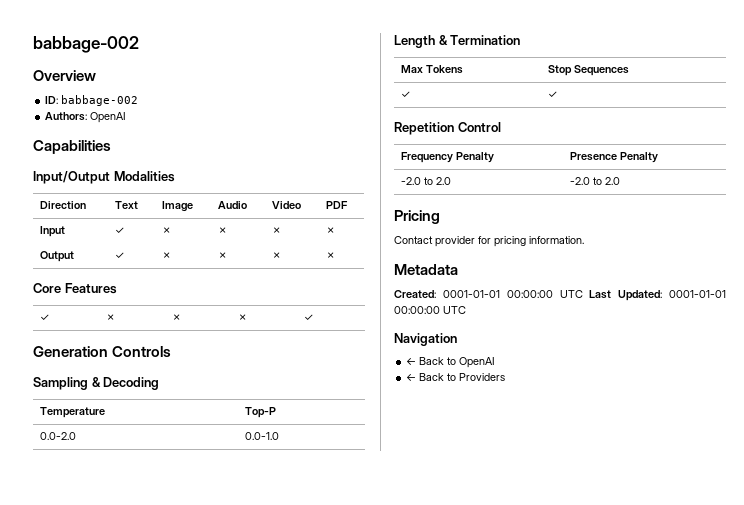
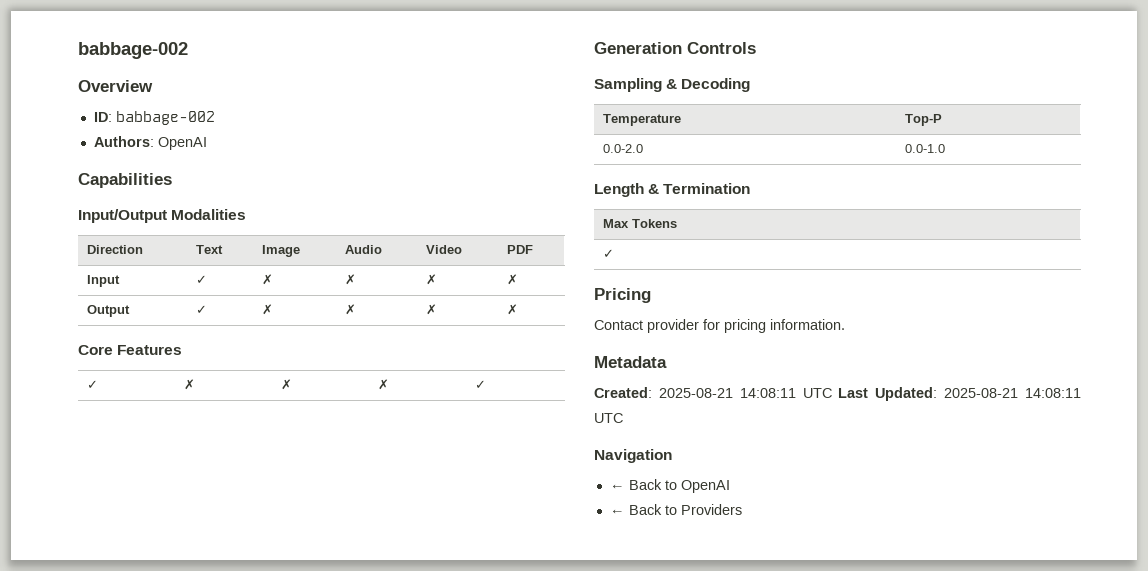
[547,65,629,76] [400,91,410,98] [547,91,557,98] [394,122,501,135] [400,152,494,163] [569,152,658,163] [400,177,451,185] [569,177,620,185] | Stop Sequences // ✓ | ✓ // Repetition Control // Frequency Penalty | Presence Penalty // -2.0 to 2.0 | -2.0 to 2.0 -> [603,249,615,258] // ✓
[442,290,553,298] 0001-01-01 00:00:00 -> [658,388,796,398] 2025-08-21 14:08:11
[669,290,726,298] [394,306,440,314] 0001-01-01 00:00:00 -> [944,388,1081,398] 2025-08-21 14:08:11

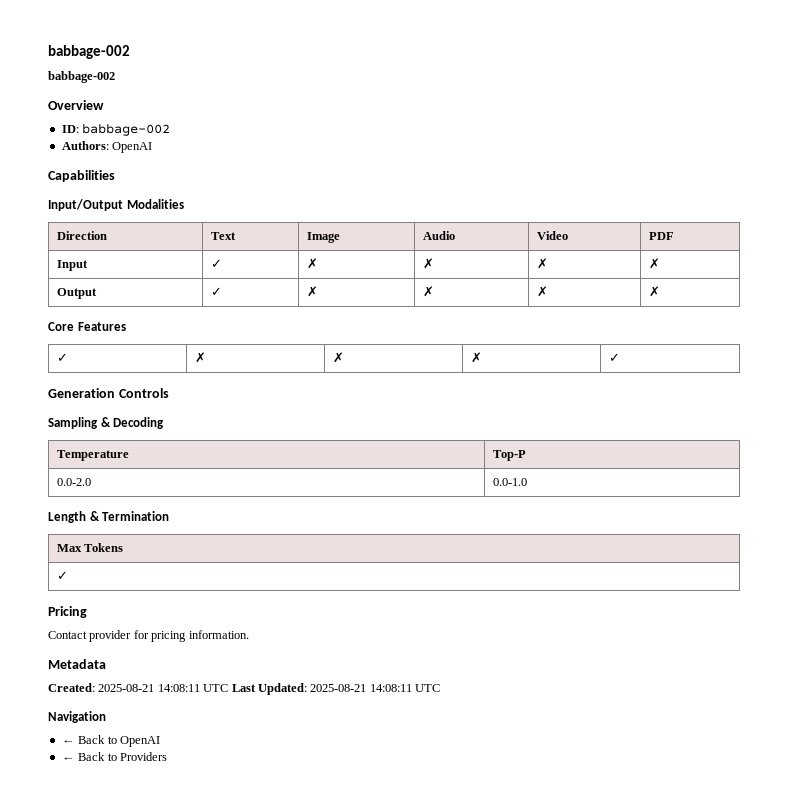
[78,42,188,59] babbage-002 -> [48,45,130,59] [48,71,115,83] babbage-002 // babbage-002

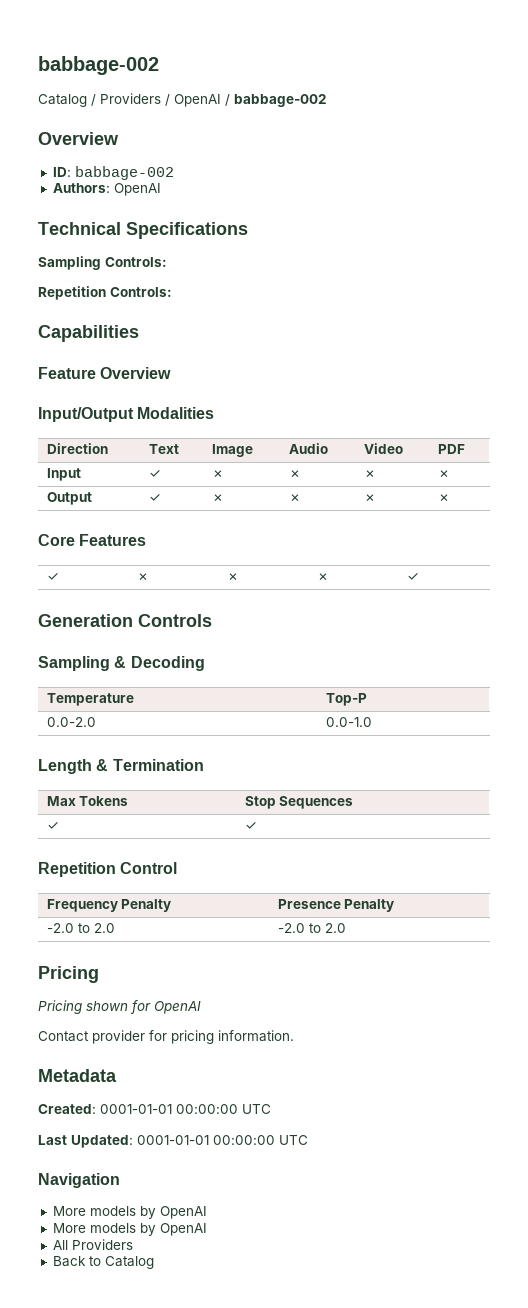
[48,45,130,59] babbage-002 // -> [38,56,159,75] [38,93,230,107] babbage-002 // Catalog / Providers / OpenAI /
(153, 147) none -> [38,222,248,239] [38,256,167,270] [38,286,172,300] // Technical Specifications // Sampling Controls: // Repetition Controls:
(115, 176) none -> [38,367,172,379] // Feature Overview
[57,571,69,580] [48,606,87,618] // ✓ // Pricing -> [244,796,354,809] [46,822,59,830] [244,822,257,830] [38,862,178,877] [46,899,172,912] [277,899,395,912] [46,923,115,933] [277,923,346,933] [38,966,99,983] [38,1000,201,1014] | Stop Sequences // ✓ | ✓ // Repetition Control // Frequency Penalty | Presence Penalty // -2.0 to 2.0 | -2.0 to 2.0 // Pricing // Pricing shown for OpenAI
[98,684,229,692] 2025-08-21 14:08:11 UTC -> [100,1104,271,1114] 0001-01-01 00:00:00 UTC //
[310,684,412,692] 2025-08-21 14:08:11 -> [137,1135,275,1145] 0001-01-01 00:00:00
[61,735,160,747] [61,752,167,761] ← Back to OpenAI // ← Back to Providers -> [52,1206,207,1219] [52,1223,207,1236] [52,1239,133,1250] [52,1256,154,1269] More models by OpenAI // More models by OpenAI // All Providers // Back to Catalog

